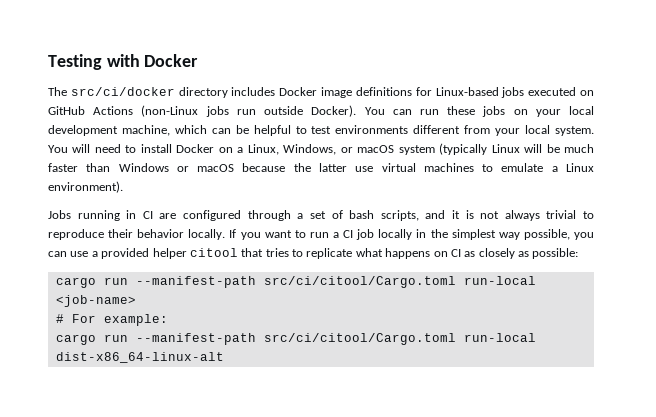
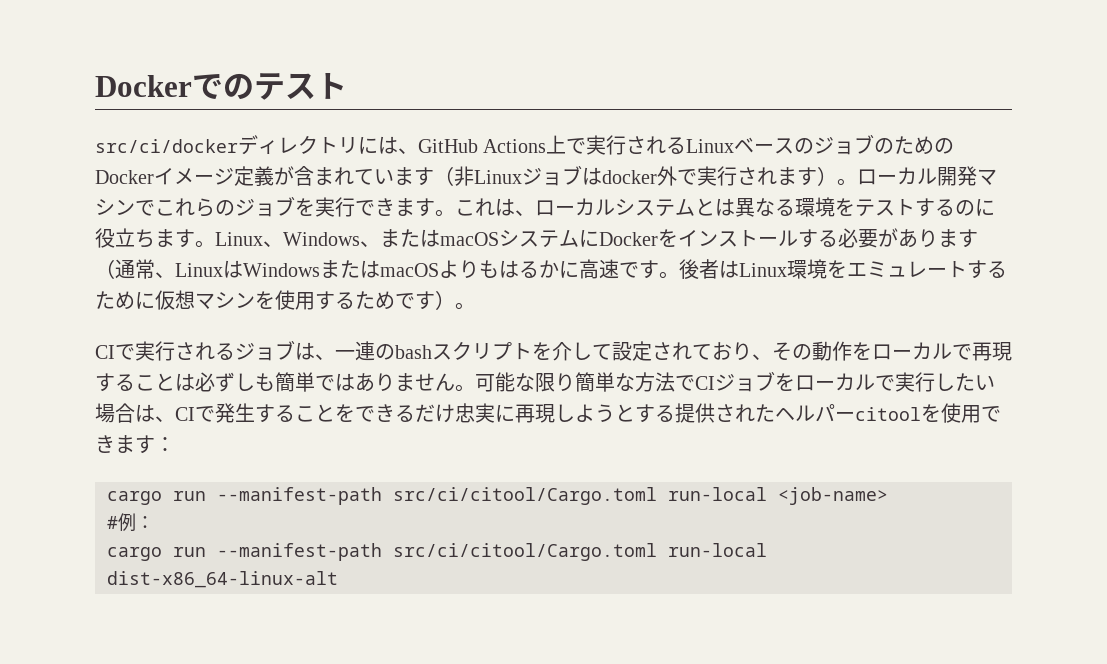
[48,54,199,70] [48,87,594,98] [48,105,595,117] [48,125,594,136] [48,143,595,155] [48,163,594,172] [48,181,123,193] [48,210,594,221] [48,229,594,240] [48,248,579,259] Testing with Docker // The src/ci/docker directory includes Docker image definitions for Linux-based jobs executed on GitHub Actions (non-Linux jobs run outside Docker). You can run these jobs on your local development machine, which can be helpful to test environments different from your local system. You will need to install Docker on a Linux, Windows, or macOS system (typically Linux will be much faster than Windows or macOS because the latter use virtual machines to emulate a Linux environment). // Jobs running in CI are configured through a set of bash scripts, and it is not always trivial to reproduce their behavior locally. If you want to run a CI job locally in the simplest way possible, you can use a provided helper citool that tries to replicate what happens on CI as closely as possible: -> [95,73,347,100] [95,134,955,155] [95,165,997,186] [95,196,995,217] [95,228,978,248] [95,259,1007,279] [95,290,475,310] [95,340,1012,361] [95,371,995,392] [95,403,1001,423] [95,435,175,454] Dockerでのテスト // src/ci/dockerディレクトリには、GitHub Actions上で実行されるLinuxベースのジョブのためのDockerイメージ定義が含まれています（非Linuxジョブはdocker外で実行されます）。ローカル開発マシンでこれらのジョブを実行できます。これは、ローカルシステムとは異なる環境をテストするのに役立ちます。Linux、Windows、またはmacOSシステムにDockerをインストールする必要があります（通常、LinuxはWindowsまたはmacOSよりもはるかに高速です。後者はLinux環境をエミュレートするために仮想マシンを使用するためです）。 // CIで実行されるジョブは、一連のbashスクリプトを介して設定されており、その動作をローカルで再現することは必ずしも簡単ではありません。可能な限り簡単な方法でCIジョブをローカルで実行したい場合は、CIで発生することをできるだけ忠実に再現しようとする提供されたヘルパーcitoolを使用できます：
[71,314,168,326] For example: -> [118,513,154,532] 例：

